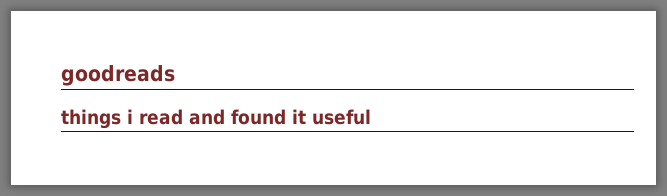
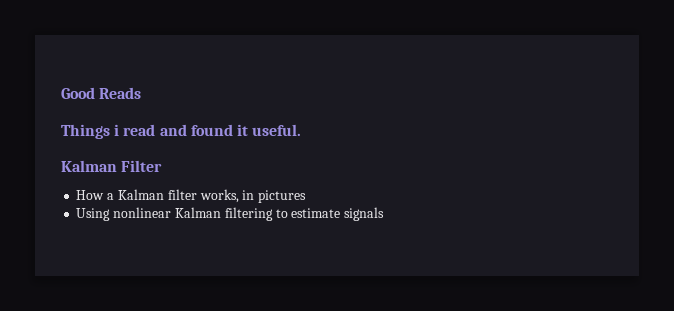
[61,65,175,86] [61,109,121,129] goodreads // things -> [61,87,142,99] [61,124,110,139] Good Reads // Things
[312,109,371,125] useful -> [252,124,302,136] [61,160,163,172] [76,189,307,203] [76,207,385,221] useful. // Kalman Filter // How a Kalman filter works, in pictures // Using nonlinear Kalman filtering to estimate signals

